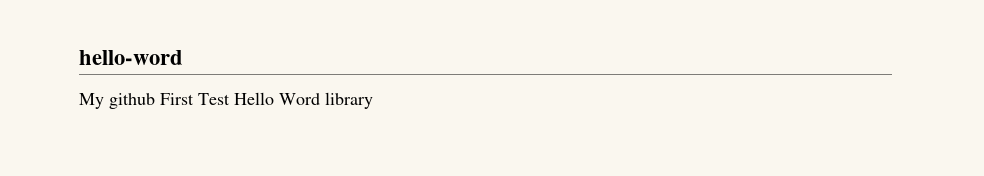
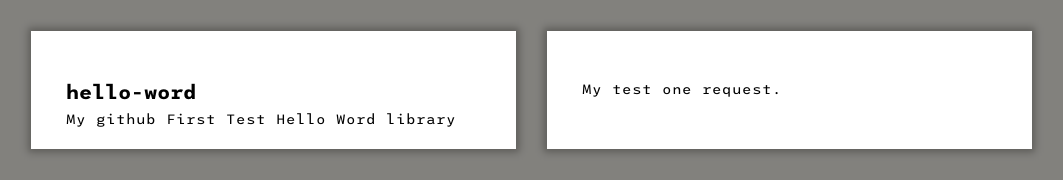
(373, 100) none -> [582,84,782,97] My test one request.

